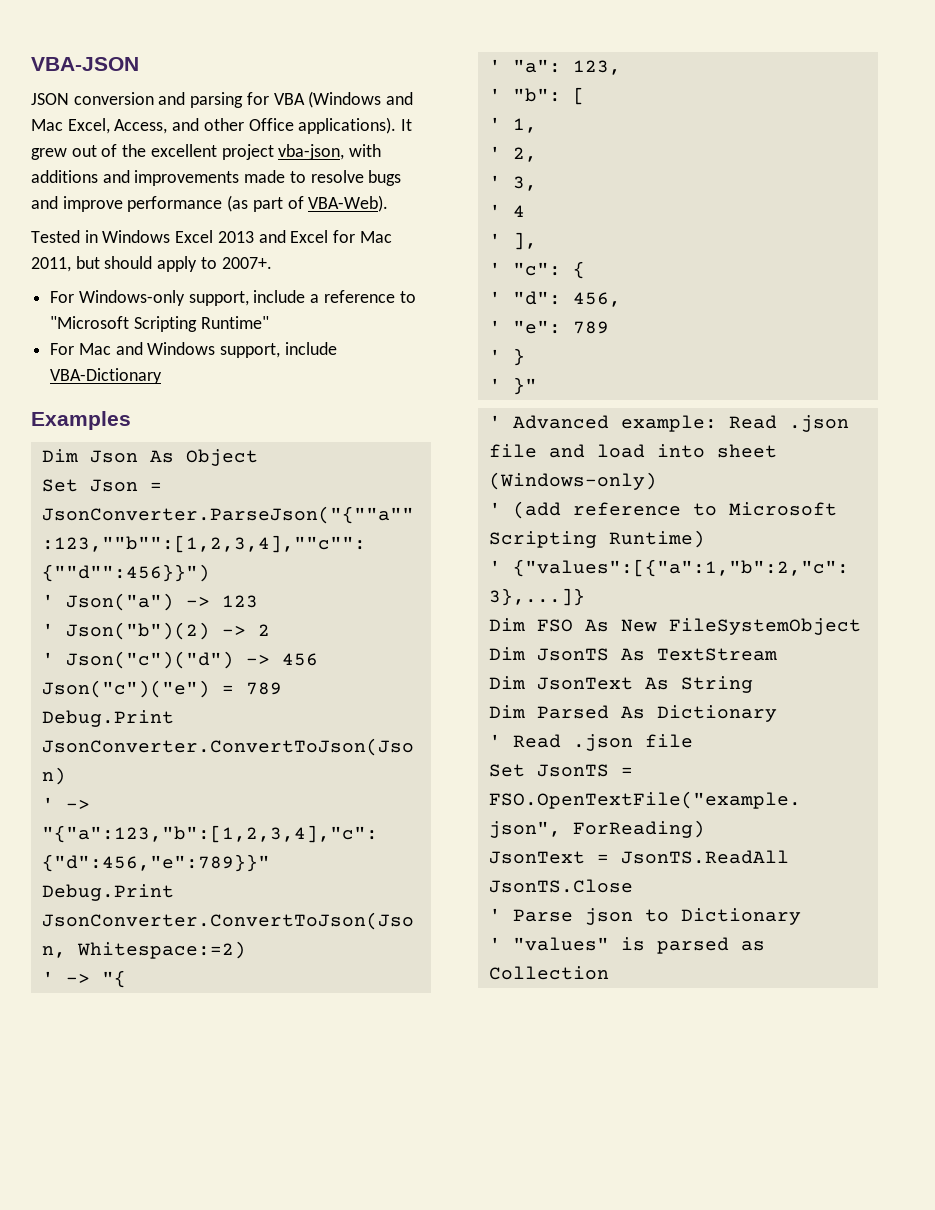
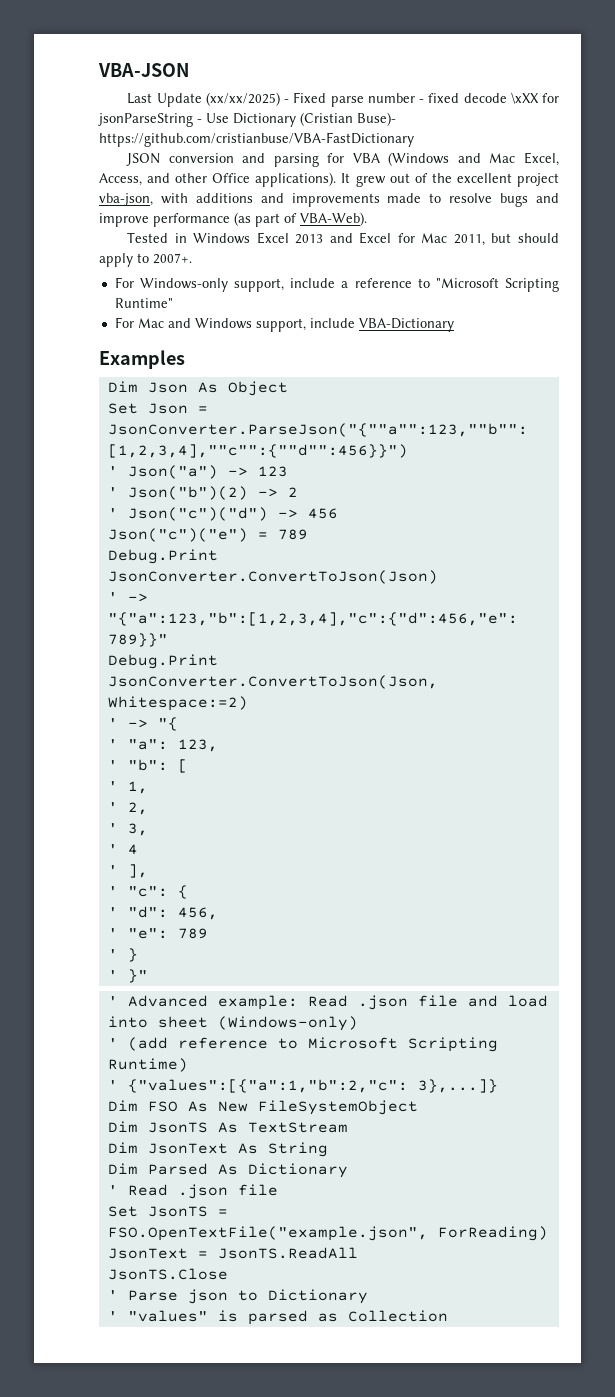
(139, 64) none -> [127,92,560,107] [98,112,396,127] [99,132,414,147] // Last Update (xx/xx/2025) - Fixed parse number - fixed decode \xXX for jsonParseString - Use Dictionary (Cristian Buse)- https://github.com/cristianbuse/VBA-FastDictionary

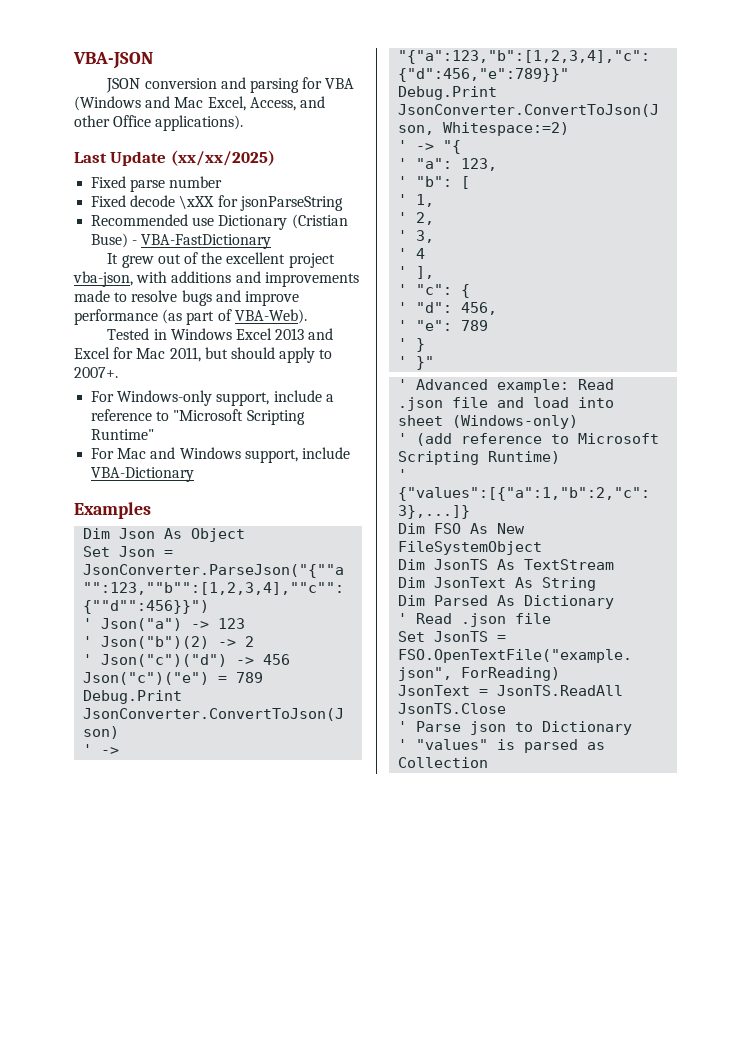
[127,92,560,107] [98,112,396,127] [99,132,414,147] // Last Update (xx/xx/2025) - Fixed parse number - fixed decode \xXX for jsonParseString - Use Dictionary (Cristian Buse)- https://github.com/cristianbuse/VBA-FastDictionary -> (153, 60) none
(337, 179) none -> [74,150,275,166] [91,176,223,192] [91,195,343,211] [91,214,348,230] [91,233,272,249] // Last Update (xx/xx/2025) // Fixed parse number // Fixed decode \xXX for jsonParseString // Recommended use Dictionary (Cristian Buse) - VBA-FastDictionary //

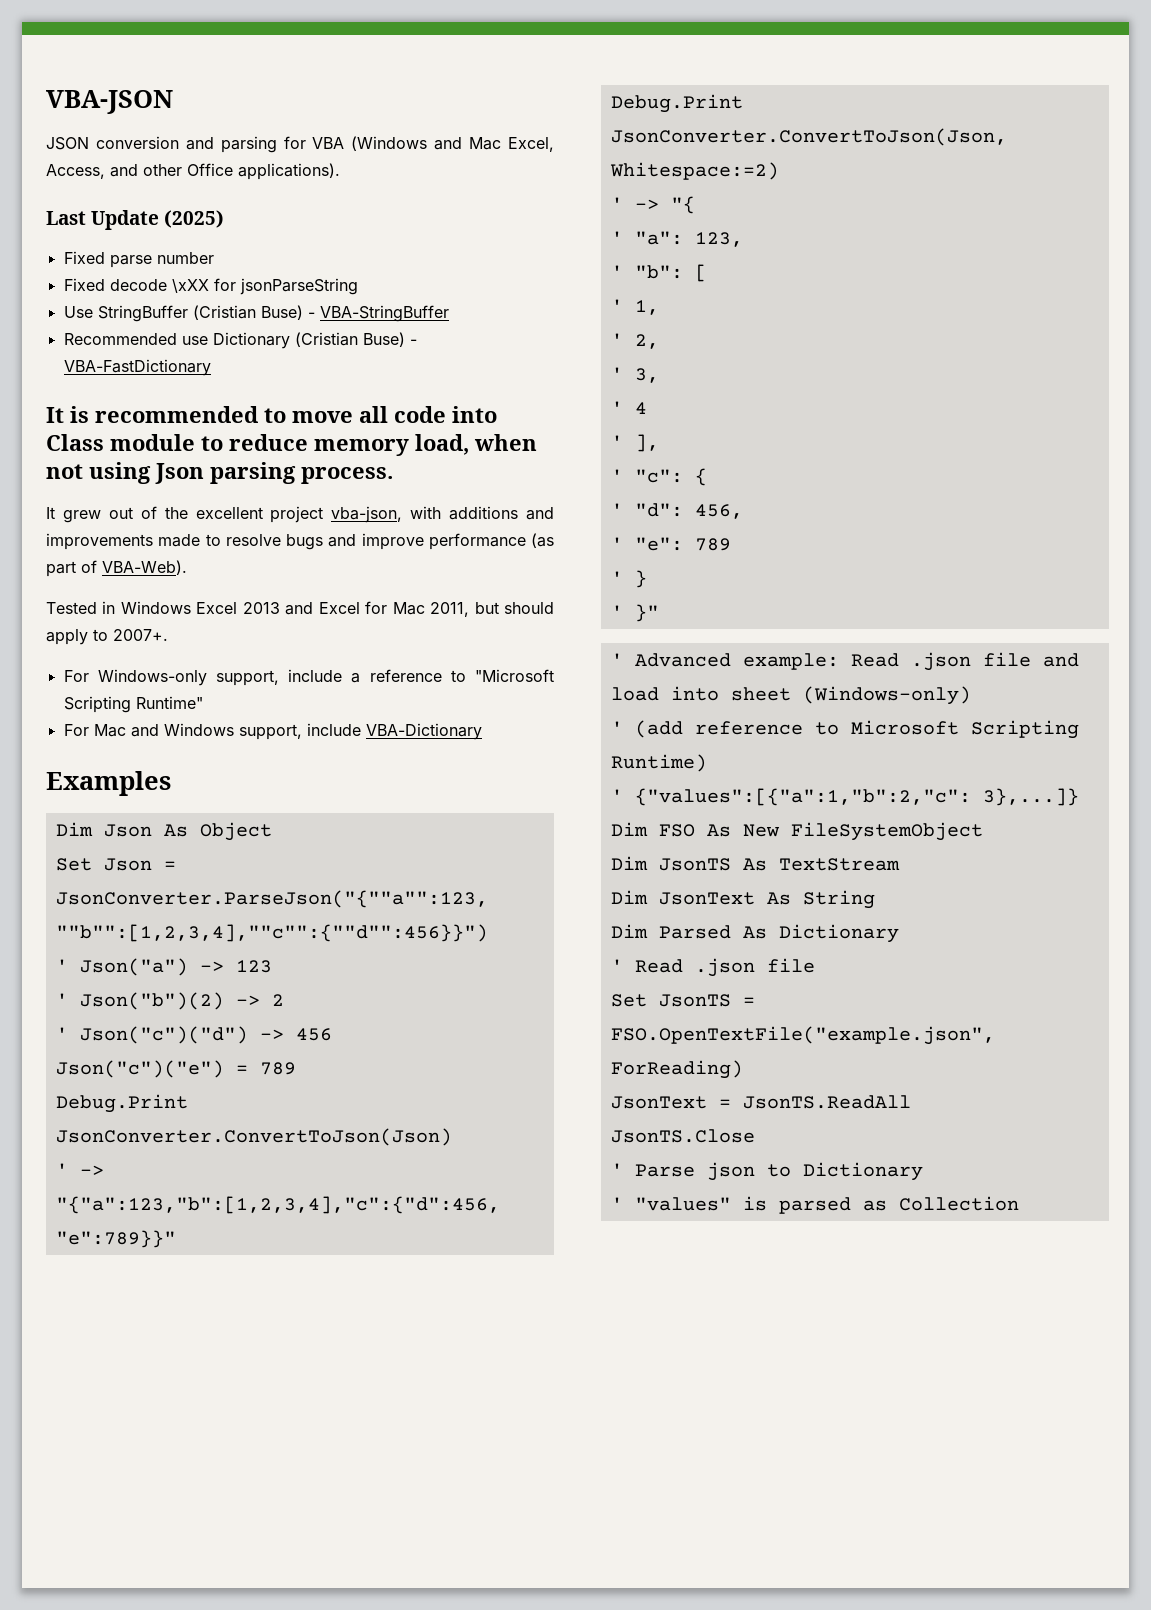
[170,150,275,166] (xx/xx/2025) -> [164,210,225,228] (2025)
(343, 203) none -> [63,305,449,322] // Use StringBuffer (Cristian Buse) - VBA-StringBuffer
(272, 241) none -> [46,406,497,423] [46,434,537,456] [46,462,393,484] // It is recommended to move all code into Class module to reduce memory load, when not using Json parsing process.

